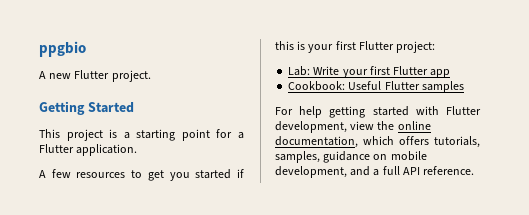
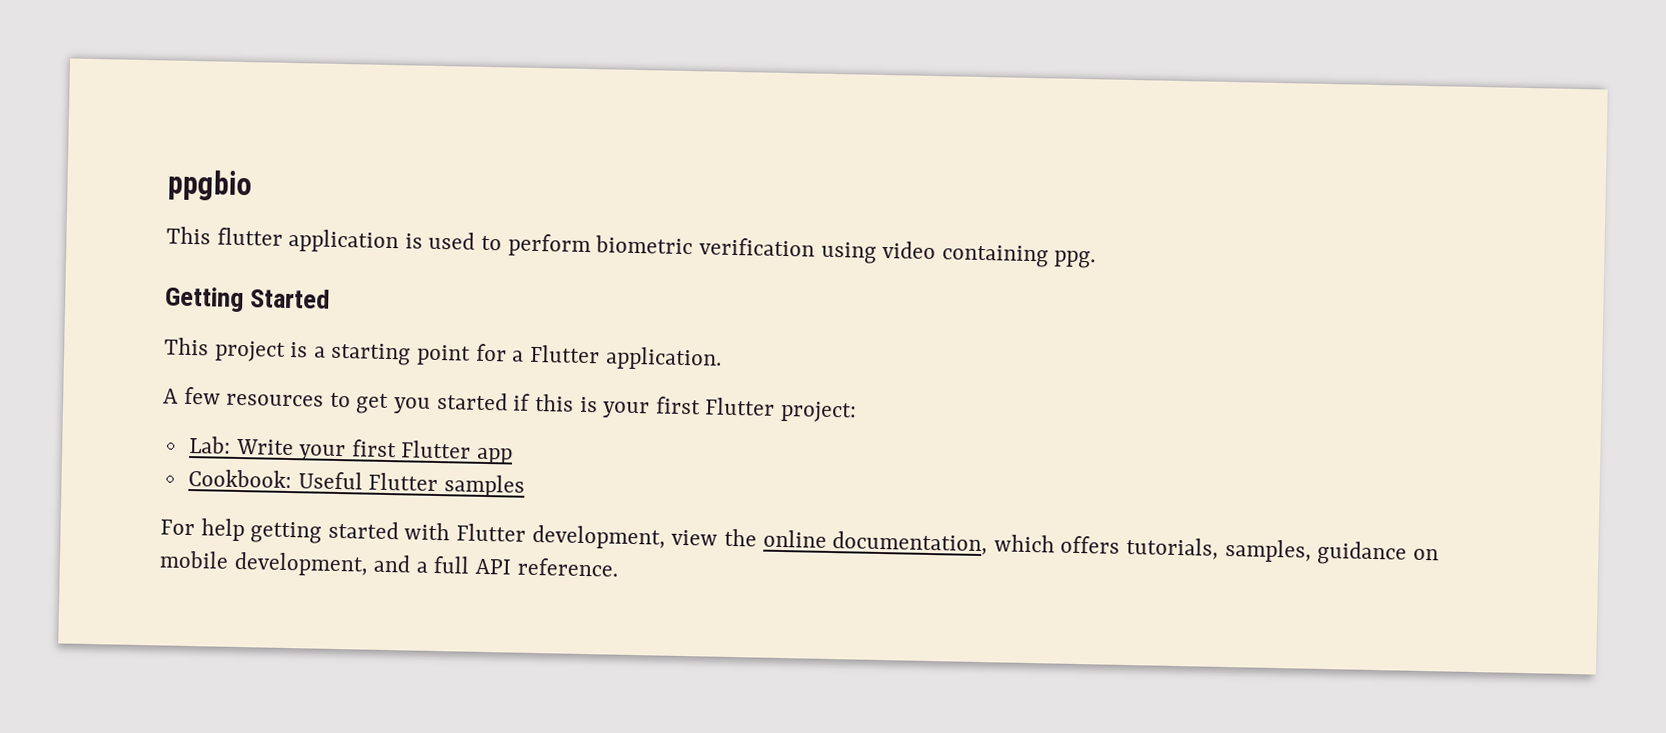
[39,70,151,82] A new Flutter project. -> [166,226,1097,269] This flutter application is used to perform biometric verification using video containing ppg.

